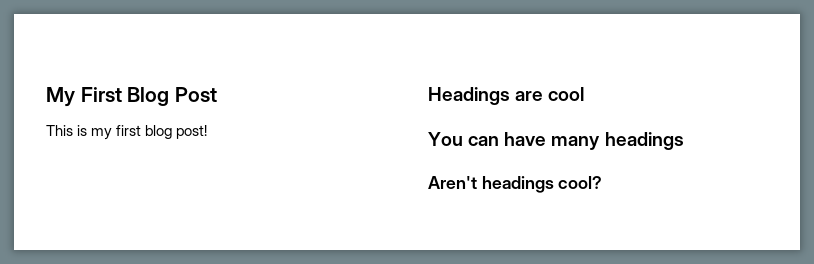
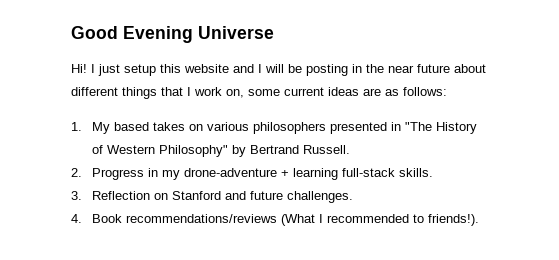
[46,87,217,107] [46,125,208,140] [428,87,585,105] [428,132,684,150] [428,176,603,193] My First Blog Post // This is my first blog post! // Headings are cool // You can have many headings // Aren't headings cool? -> [71,26,274,43] [71,64,486,76] [71,87,447,99] [71,122,478,134] [92,145,351,157] [71,168,434,180] [71,191,354,203] [71,214,480,226] Good Evening Universe // Hi! I just setup this website and I will be posting in the near future about different things that I work on, some current ideas are as follows: // 1. My based takes on various philosophers presented in "The History of Western Philosophy" by Bertrand Russell. // 2. Progress in my drone-adventure + learning full-stack skills. // 3. Reflection on Stanford and future challenges. // 4. Book recommendations/reviews (What I recommended to friends!).

